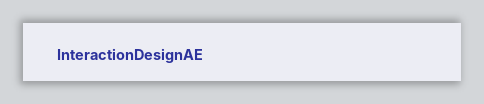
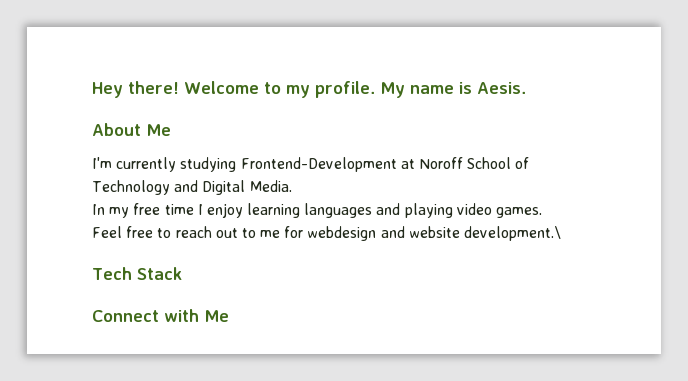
[57,48,203,63] InteractionDesignAE -> [92,81,526,98] [92,123,171,136] [92,157,530,172] [92,180,292,195] [92,203,543,218] [92,226,562,241] [92,267,182,280] [92,309,229,322] Hey there! Welcome to my profile. My name is Aesis. // About Me // I'm currently studying Frontend-Development at Noroff School of Technology and Digital Media. // In my free time I enjoy learning languages and playing video games. // Feel free to reach out to me for webdesign and website development.\ // Tech Stack // Connect with Me

